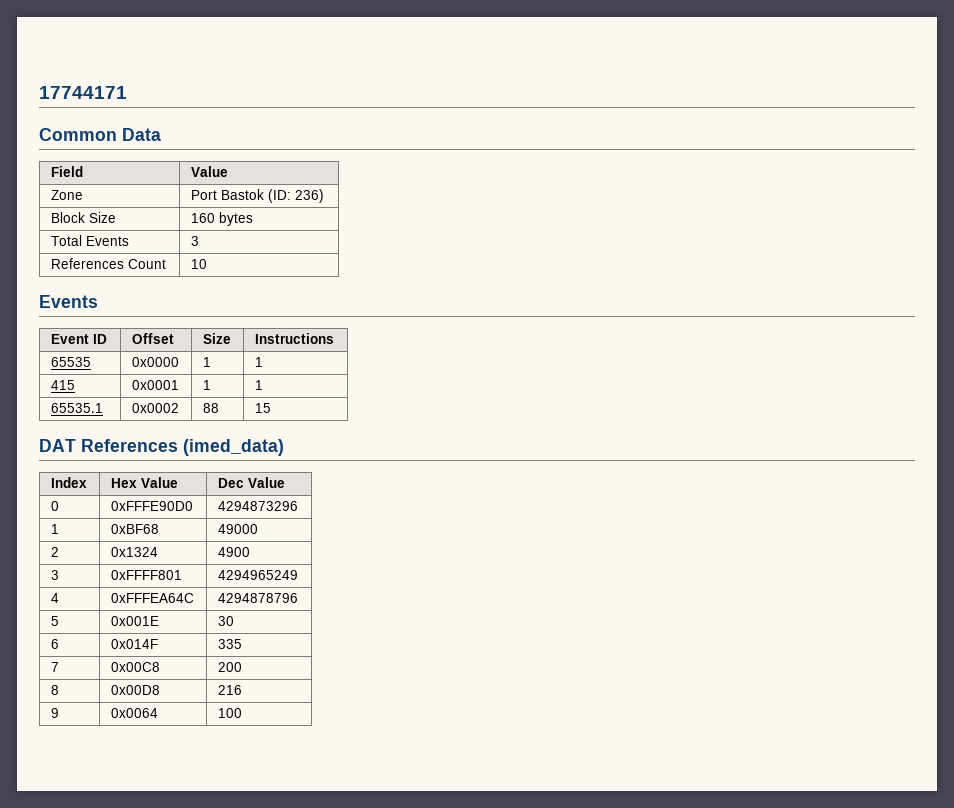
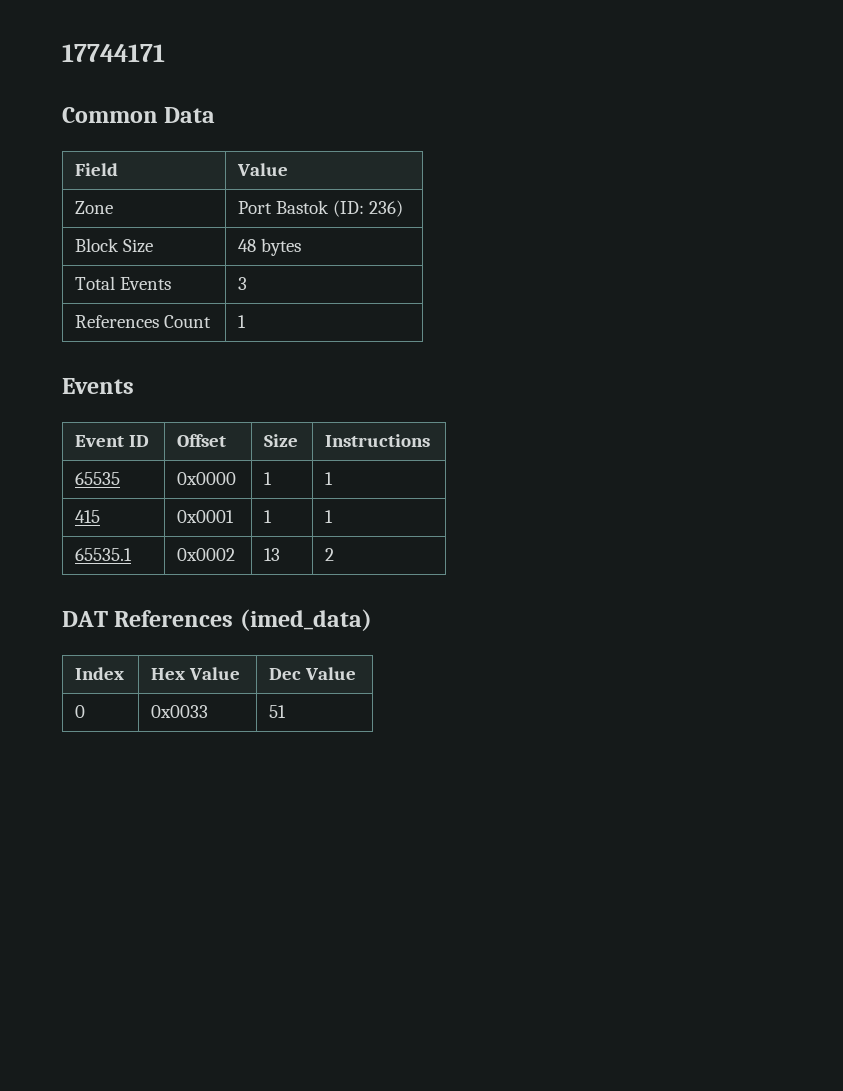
[190,213,215,223] 160 -> [238,239,257,252] 48
[190,259,207,269] 10 -> [238,315,247,328] 1
[202,403,219,413] [254,403,271,413] 88 | 15 -> [264,548,281,561] [325,548,335,561] 13 | 2
[110,501,193,511] [217,501,298,511] [50,524,59,534] [110,524,159,534] [217,524,258,534] [50,547,59,557] [110,547,158,557] [217,547,250,557] [50,570,59,580] [110,570,182,580] [217,570,298,580] [50,593,59,603] [110,593,194,603] [217,593,298,603] [50,616,59,626] [110,616,159,626] [217,616,234,626] [50,639,59,649] [110,639,158,649] [217,639,242,649] [50,662,59,672] [110,662,160,672] [217,662,242,672] [50,685,59,695] [110,685,160,695] [217,685,242,695] [50,708,59,718] [110,708,158,718] [217,708,242,718] 0xFFFE90D0 | 4294873296 // 1 | 0xBF68 | 49000 // 2 | 0x1324 | 4900 // 3 | 0xFFFF801 | 4294965249 // 4 | 0xFFFEA64C | 4294878796 // 5 | 0x001E | 30 // 6 | 0x014F | 335 // 7 | 0x00C8 | 200 // 8 | 0x00D8 | 216 // 9 | 0x0064 | 100 -> [151,705,209,718] [269,705,287,718] 0x0033 | 51

